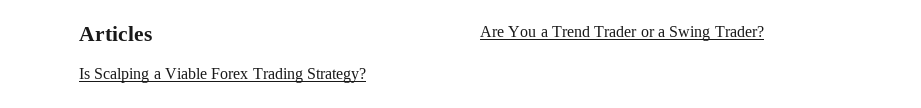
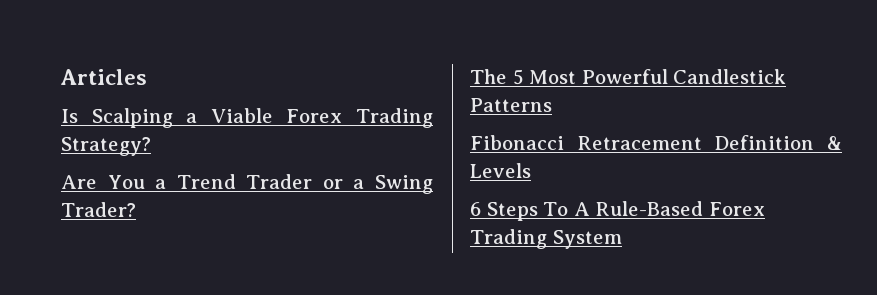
(764, 31) none -> [470,69,787,85] [470,98,552,112] [470,135,842,150] [470,163,531,178] [470,201,765,221] [470,229,622,249] // The 5 Most Powerful Candlestick Patterns // Fibonacci Retracement Definition & Levels // 6 Steps To A Rule-Based Forex Trading System

